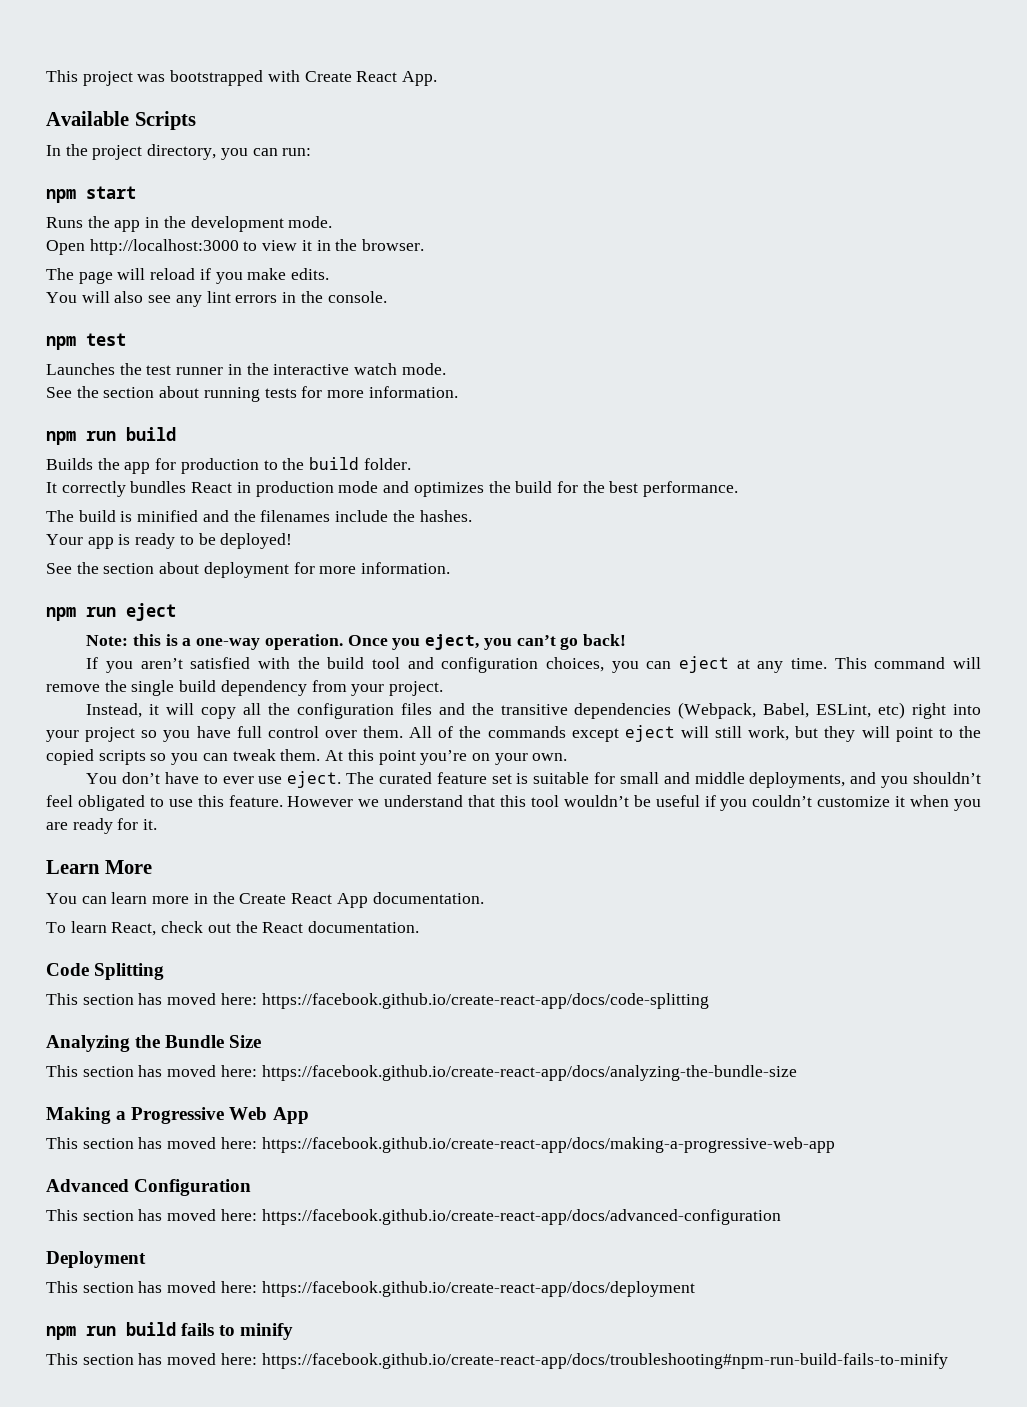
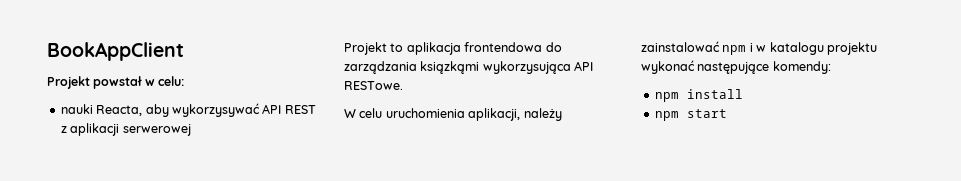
[46,70,438,86] [46,111,196,130] [46,144,312,160] [46,186,136,203] [46,216,333,232] [46,239,425,255] [46,268,330,284] [46,291,387,307] [46,333,126,350] [46,363,446,375] [46,386,458,402] [46,427,176,445] [46,457,411,474] [46,481,739,497] [46,510,472,522] [46,533,293,549] [46,562,451,578] [46,603,176,621] [86,634,626,650] [86,656,981,673] [46,680,444,696] [86,702,981,719] [46,725,982,742] [46,749,568,765] [86,771,981,788] [46,795,982,811] [46,818,158,834] [46,860,152,874] [46,892,484,908] [46,921,420,936] [46,963,165,980] [46,993,709,1009] [46,1035,262,1052] [46,1065,797,1081] [46,1107,309,1124] [46,1137,835,1153] [46,1179,252,1196] [46,1209,781,1225] [46,1251,146,1268] [46,1281,695,1297] [46,1322,294,1340] [46,1353,948,1369] This project was bootstrapped with Create React App. // Available Scripts // In the project directory, you can run: // npm start // Runs the app in the development mode. // Open http://localhost:3000 to view it in the browser. // The page will reload if you make edits. // You will also see any lint errors in the console. // npm test // Launches the test runner in the interactive watch mode. // See the section about running tests for more information. // npm run build // Builds the app for production to the build folder. // It correctly bundles React in production mode and optimizes the build for the best performance. // The build is minified and the filenames include the hashes. // Your app is ready to be deployed! // See the section about deployment for more information. // npm run eject // Note: this is a one-way operation. Once you eject, you can’t go back! // If you aren’t satisfied with the build tool and configuration choices, you can eject at any time. This command will remove the single build dependency from your project. // Instead, it will copy all the configuration files and the transitive dependencies (Webpack, Babel, ESLint, etc) right into your project so you have full control over them. All of the commands except eject will still work, but they will point to the copied scripts so you can tweak them. At this point you’re on your own. // You don’t have to ever use eject. The curated feature set is suitable for small and middle deployments, and you shouldn’t feel obligated to use this feature. However we understand that this tool wouldn’t be useful if you couldn’t customize it when you are ready for it. // Learn More // You can learn more in the Create React App documentation. // To learn React, check out the React documentation. // Code Splitting // This section has moved here: https://facebook.github.io/create-react-app/docs/code-splitting // Analyzing the Bundle Size // This section has moved here: https://facebook.github.io/create-react-app/docs/analyzing-the-bundle-size // Making a Progressive Web App // This section has moved here: https://facebook.github.io/create-react-app/docs/making-a-progressive-web-app // Advanced Configuration // This section has moved here: https://facebook.github.io/create-react-app/docs/advanced-configuration // Deployment // This section has moved here: https://facebook.github.io/create-react-app/docs/deployment // npm run build fails to minify // This section has moved here: https://facebook.github.io/create-react-app/docs/troubleshooting#npm-run-build-fails-to-minify -> [47,42,184,61] [47,76,185,89] [60,103,316,117] [60,123,191,136] [344,42,562,55] [344,61,594,74] [344,81,403,90] [344,108,562,121] [641,41,877,55] [641,60,831,74] [654,89,743,102] [654,109,727,121] BookAppClient // Projekt powstał w celu: // nauki Reacta, aby wykorzysywać API REST z aplikacji serwerowej // Projekt to aplikacja frontendowa do zarządzania ksiązkąmi wykorzysująca API RESTowe. // W celu uruchomienia aplikacji, należy zainstalować npm i w katalogu projektu wykonać następujące komendy: // npm install // npm start

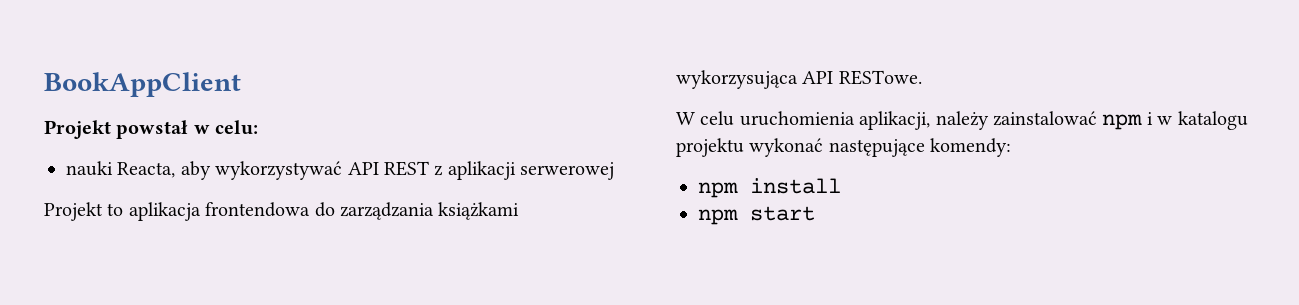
[171,103,260,117] wykorzysywać -> [215,161,343,180] wykorzystywać
[420,61,480,74] ksiązkąmi -> [438,202,520,220] książkami

